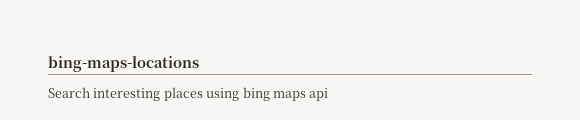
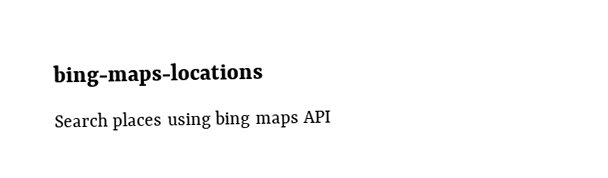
[93,88,161,101] interesting -> (108, 120) none
[309,88,329,101] api -> [303,110,331,124] API

